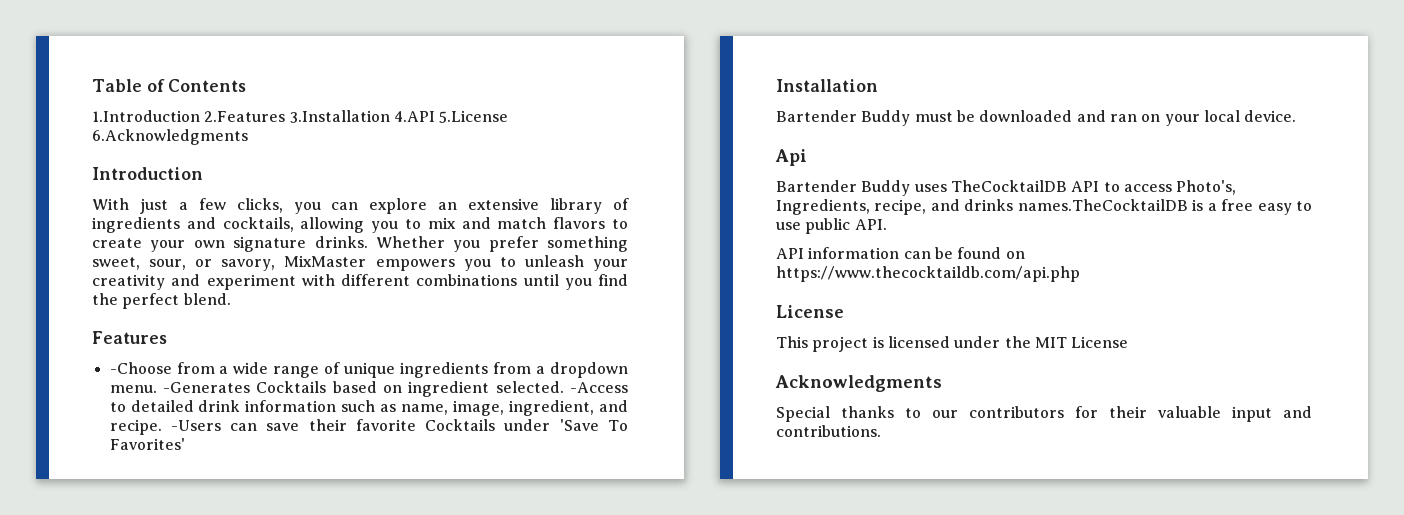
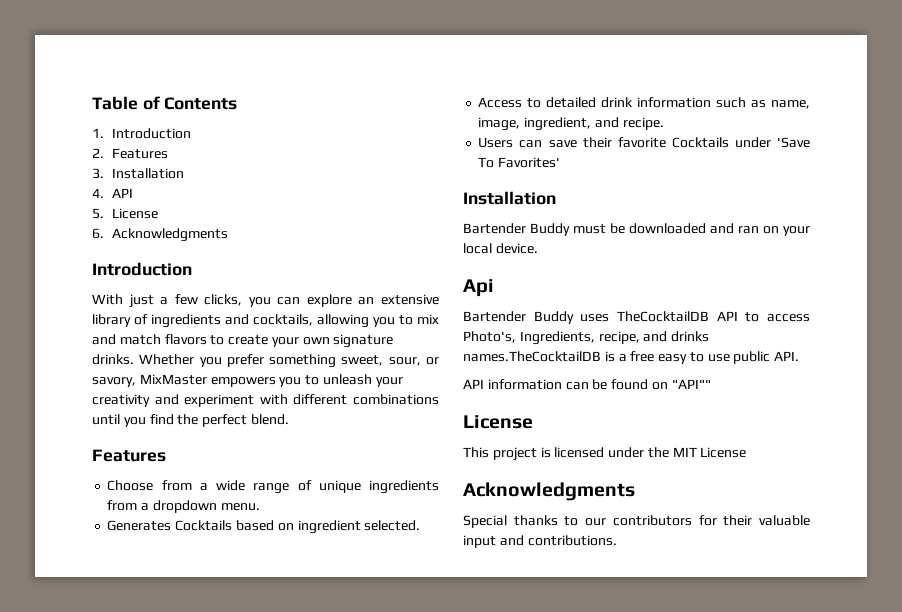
[92,110,509,123] [92,129,248,145] 1.Introduction 2.Features 3.Installation 4.API 5.License 6.Acknowledgments -> [92,128,192,139] [92,148,169,159] [92,168,185,179] [92,188,134,198] [92,208,159,219] [92,228,229,242] 1. Introduction // 2. Features // 3. Installation // 4. API // 5. License // 6. Acknowledgments
[109,362,172,374] -Choose -> [107,480,154,491] Choose
[162,382,250,393] -Generates -> [107,520,172,531] // Generates
[570,382,628,393] -Access -> [478,97,523,108] // Access
[170,420,221,431] -Users -> [478,137,514,148] // Users
[776,266,1080,282] https://www.thecocktaildb.com/api.php -> [671,379,711,389] "API""

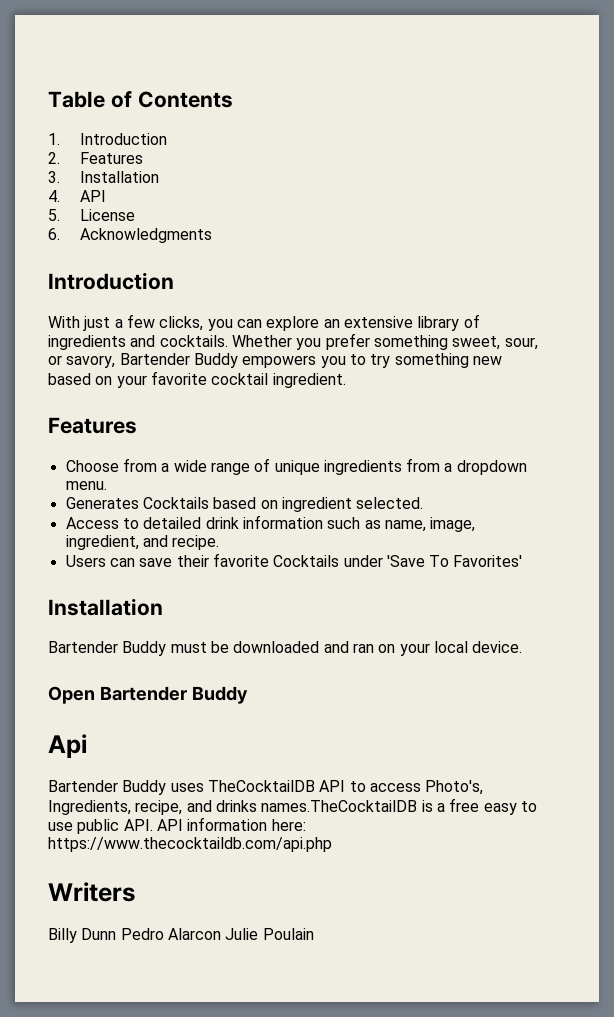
[253,314,439,328] [92,334,394,348] [92,354,134,365] cocktails, allowing you to mix and match flavors to create your own signature drinks. -> [159,335,228,347] cocktails.
[139,374,207,385] MixMaster -> [119,353,238,368] Bartender Buddy
[322,374,403,387] [92,394,439,407] [92,414,289,427] unleash your creativity and experiment with different combinations until you find the perfect blend. -> [370,353,502,368] [48,371,346,388] try something new based on your favorite cocktail ingredient.
(538, 248) none -> [48,686,248,704] // Open Bartender Buddy
(800, 356) // -> (153, 825) none
[565,379,711,390] [463,415,533,429] [463,447,747,461] [463,482,635,501] [463,515,810,528] [463,535,617,548] can be found on "API"" // License // This project is licensed under the MIT License // Acknowledgments // Special thanks to our contributors for their valuable input and contributions. -> [271,819,306,831] [48,837,332,852] [48,882,135,902] [48,928,314,943] here: https://www.thecocktaildb.com/api.php // Writers // Billy Dunn Pedro Alarcon Julie Poulain

